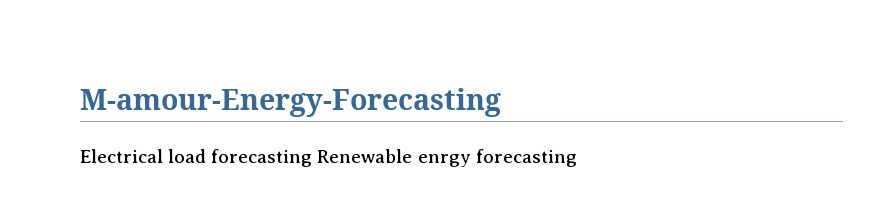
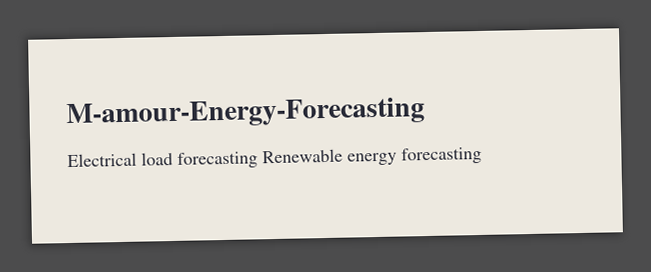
[417,154,471,167] enrgy -> [347,152,397,166] energy

